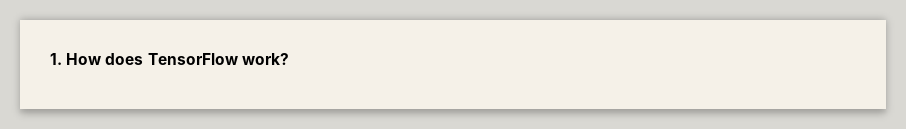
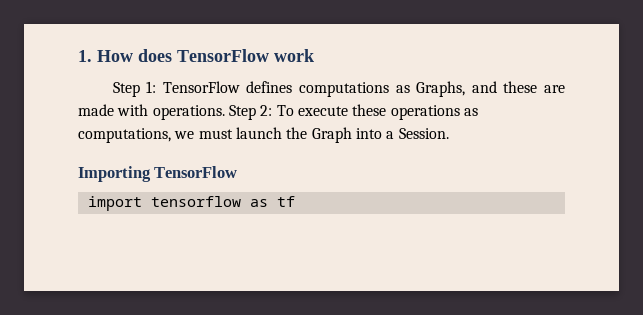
[241,53,289,65] work? -> [274,49,314,62] [112,81,566,97] [78,104,478,120] [78,127,449,143] [78,166,238,182] [87,196,295,211] work // Step 1: TensorFlow defines computations as Graphs, and these are made with operations. Step 2: To execute these operations as computations, we must launch the Graph into a Session. // Importing TensorFlow // import tensorflow as tf

